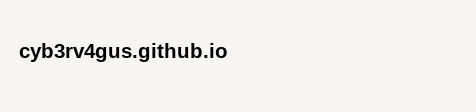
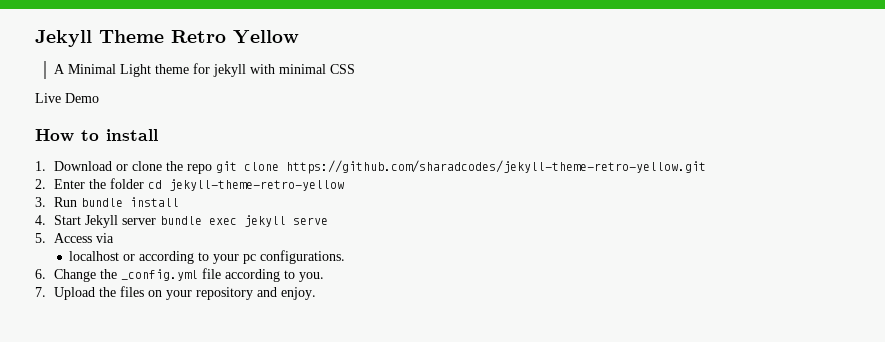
[19,43,228,62] cyb3rv4gus.github.io -> [35,30,299,47] [53,63,355,77] [35,93,99,103] [35,129,158,142] [35,160,706,174] [35,178,344,191] [35,197,179,207] [35,215,328,228] [35,233,114,243] [69,250,346,264] [35,268,324,282] [35,286,316,300] Jekyll Theme Retro Yellow // A Minimal Light theme for jekyll with minimal CSS // Live Demo // How to install // 1. Download or clone the repo git clone https://github.com/sharadcodes/jekyll-theme-retro-yellow.git // 2. Enter the folder cd jekyll-theme-retro-yellow // 3. Run bundle install // 4. Start Jekyll server bundle exec jekyll serve // 5. Access via // localhost or according to your pc configurations. // 6. Change the _config.yml file according to you. // 7. Upload the files on your repository and enjoy.

